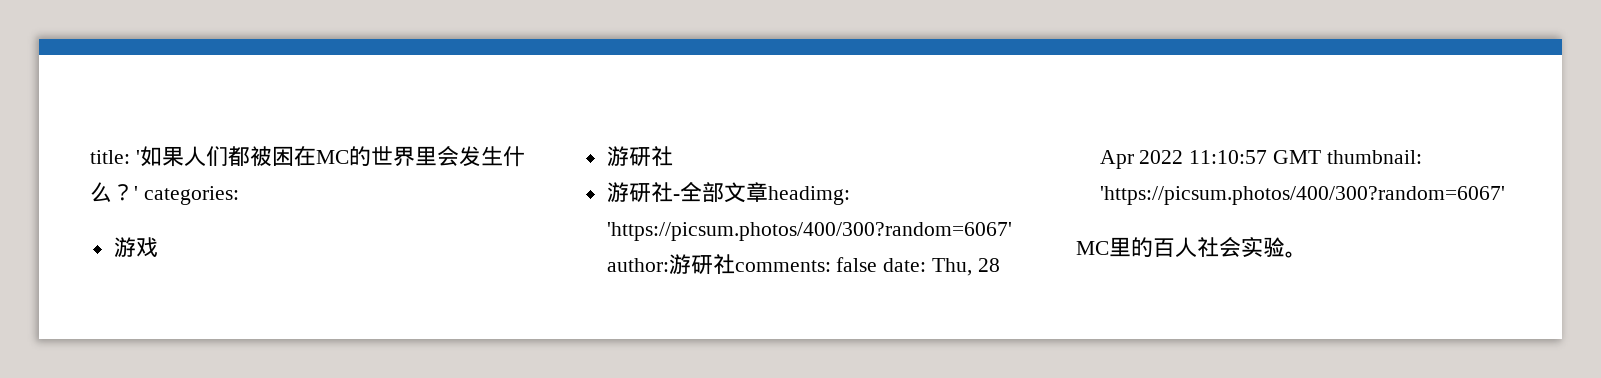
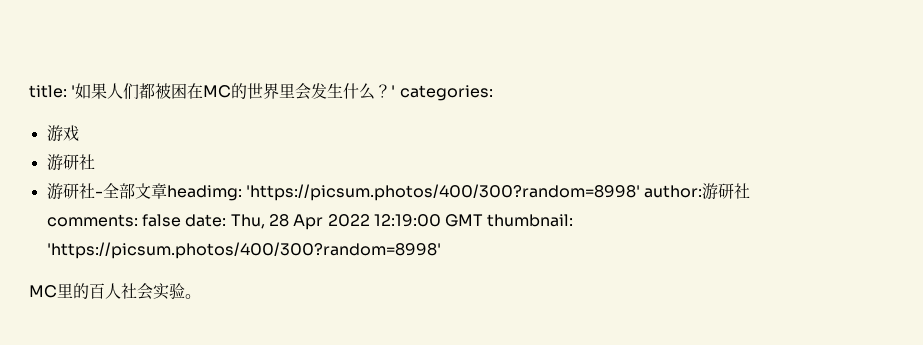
[606,222,1012,241] 'https://picsum.photos/400/300?random=6067' -> [245,184,640,201] 'https://picsum.photos/400/300?random=8998'
[1189,150,1268,164] 11:10:57 -> [373,214,441,227] 12:19:00
[1099,186,1505,205] 'https://picsum.photos/400/300?random=6067' -> [46,242,441,259] 'https://picsum.photos/400/300?random=8998'

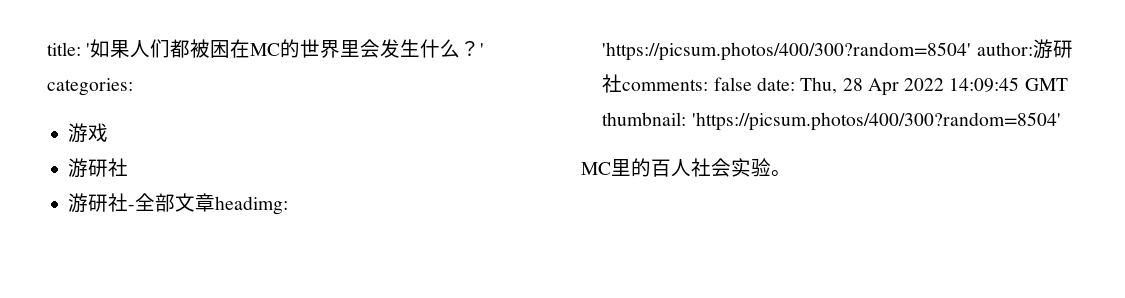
[245,184,640,201] 'https://picsum.photos/400/300?random=8998' -> [602,42,972,61] 'https://picsum.photos/400/300?random=8504'
[373,214,441,227] 12:19:00 -> [949,77,1020,92] 14:09:45
[46,242,441,259] 'https://picsum.photos/400/300?random=8998' -> [691,112,1061,131] 'https://picsum.photos/400/300?random=8504'

